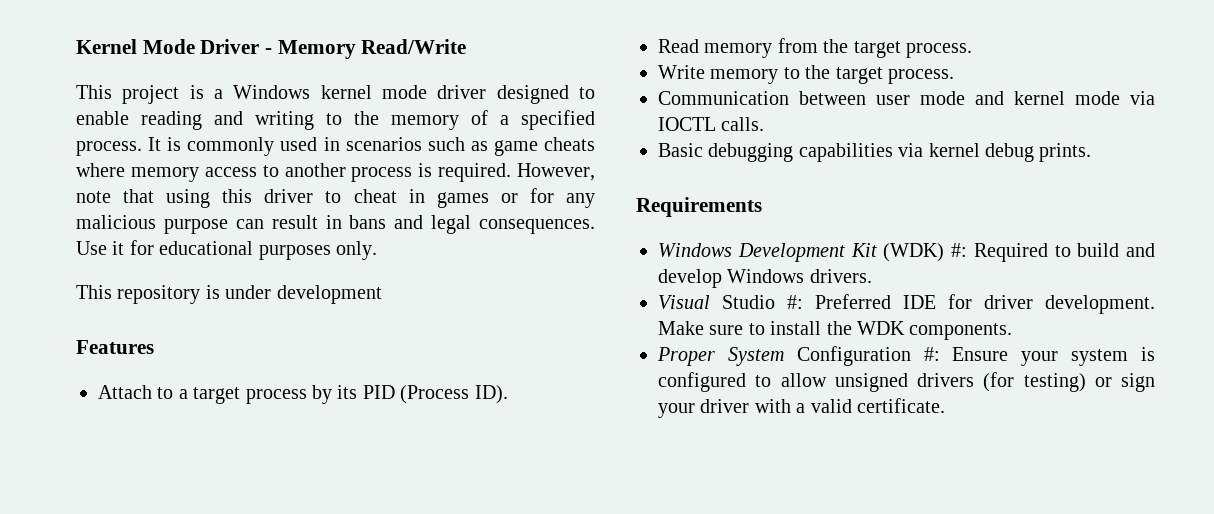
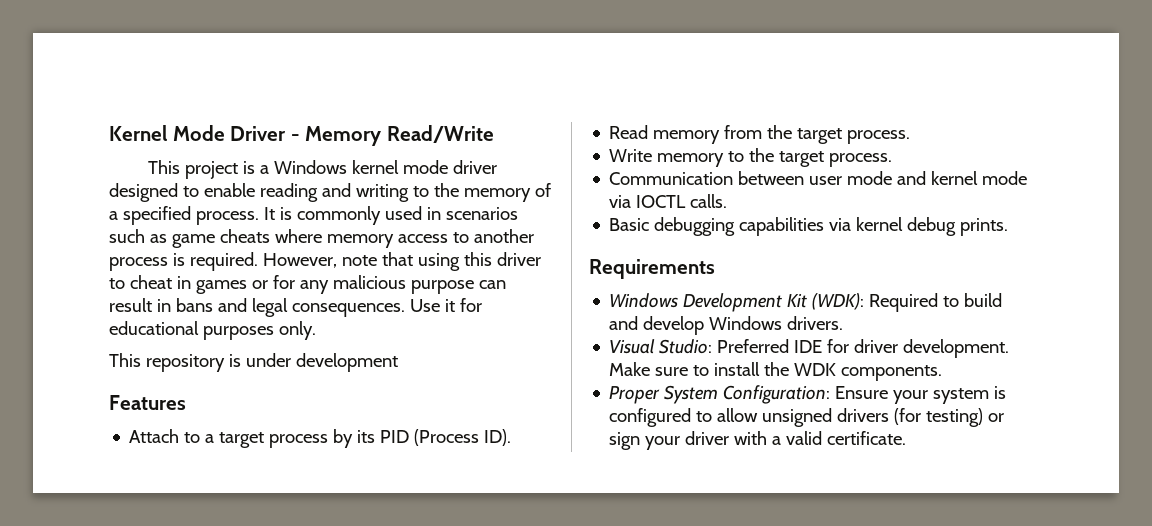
[883,243,967,262] (WDK) #: -> [812,293,865,310] (WDK):
[722,295,803,309] Studio #: -> [659,339,713,354] Studio:
[796,346,940,366] Configuration #: -> [723,385,831,404] Configuration:

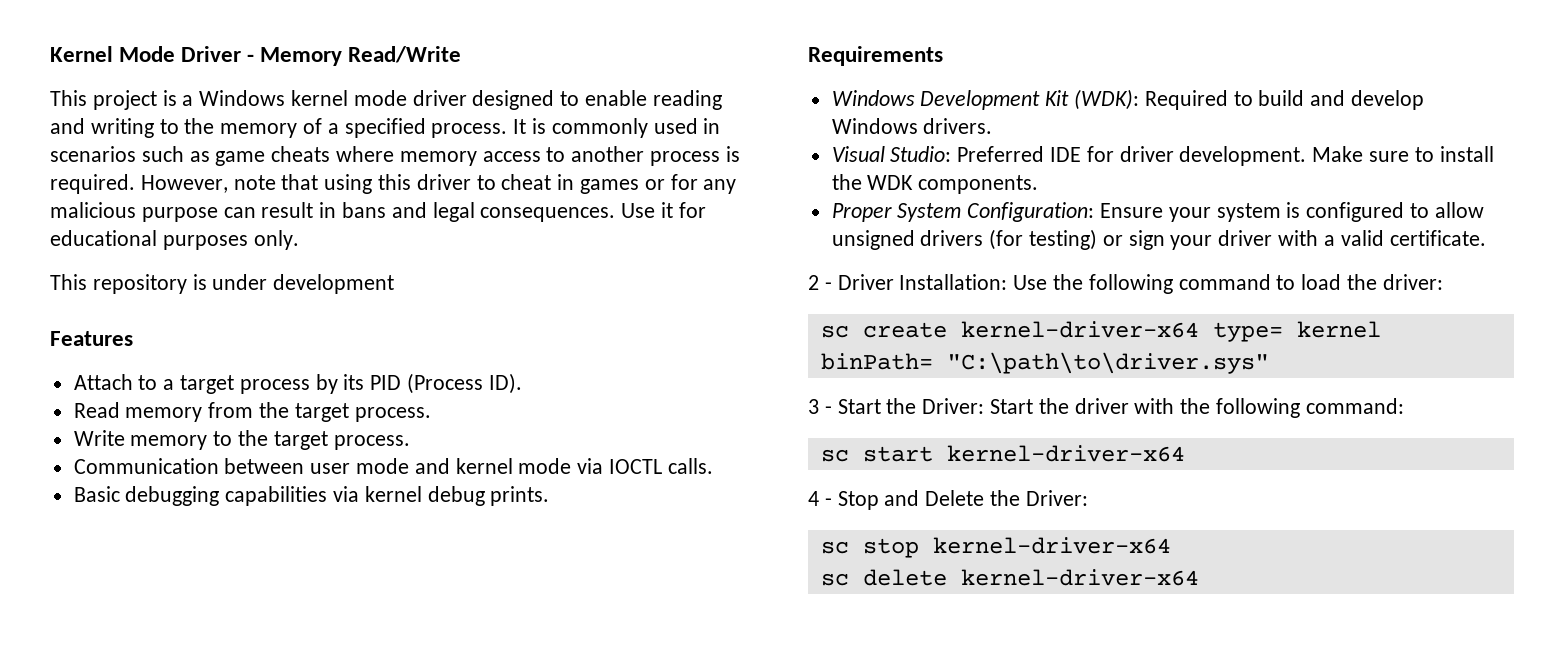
(907, 438) none -> [808,274,1443,294] [820,321,1381,342] [820,352,1269,374] [808,398,1404,418] [820,445,1185,462] [808,490,1088,510] [820,537,1171,558] [820,569,1199,586] // 2 - Driver Installation: Use the following command to load the driver: // sc create kernel-driver-x64 type= kernel binPath= "C:\path\to\driver.sys" // 3 - Start the Driver: Start the driver with the following command: // sc start kernel-driver-x64 // 4 - Stop and Delete the Driver: // sc stop kernel-driver-x64 // sc delete kernel-driver-x64

